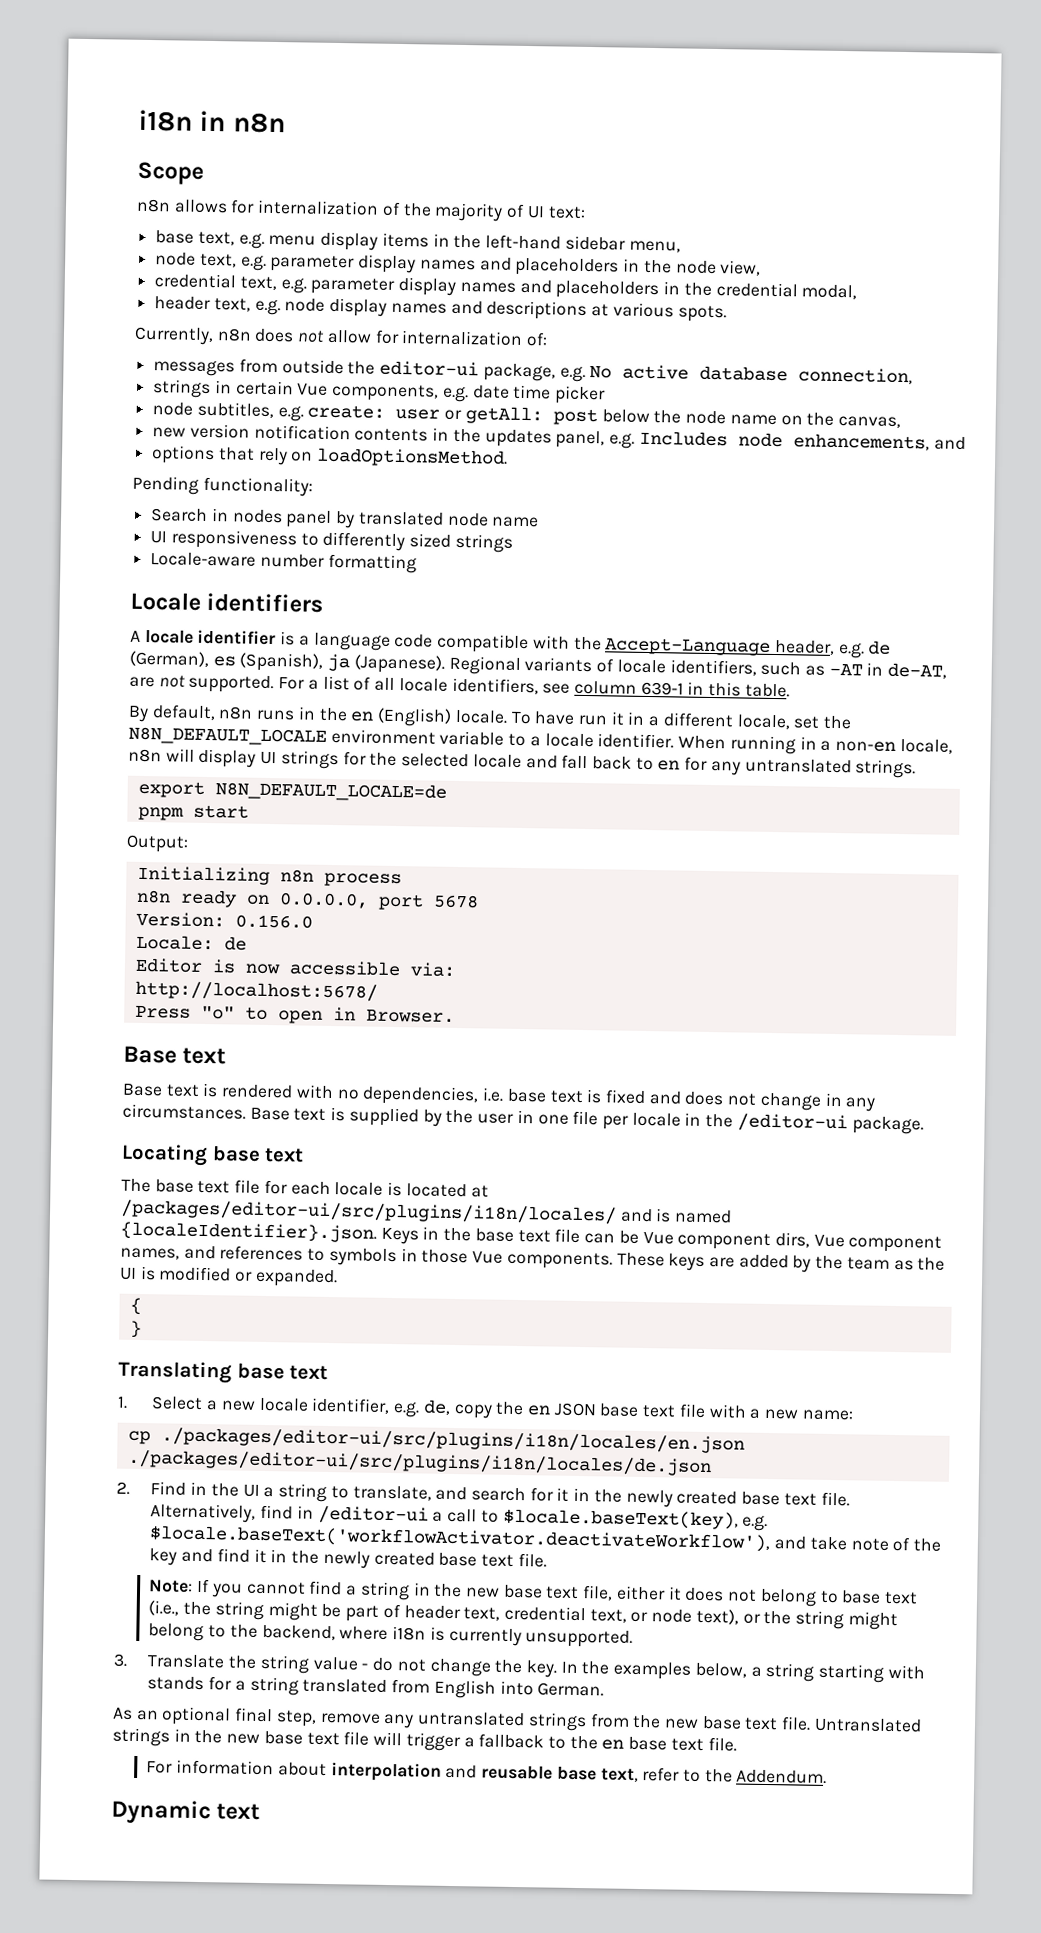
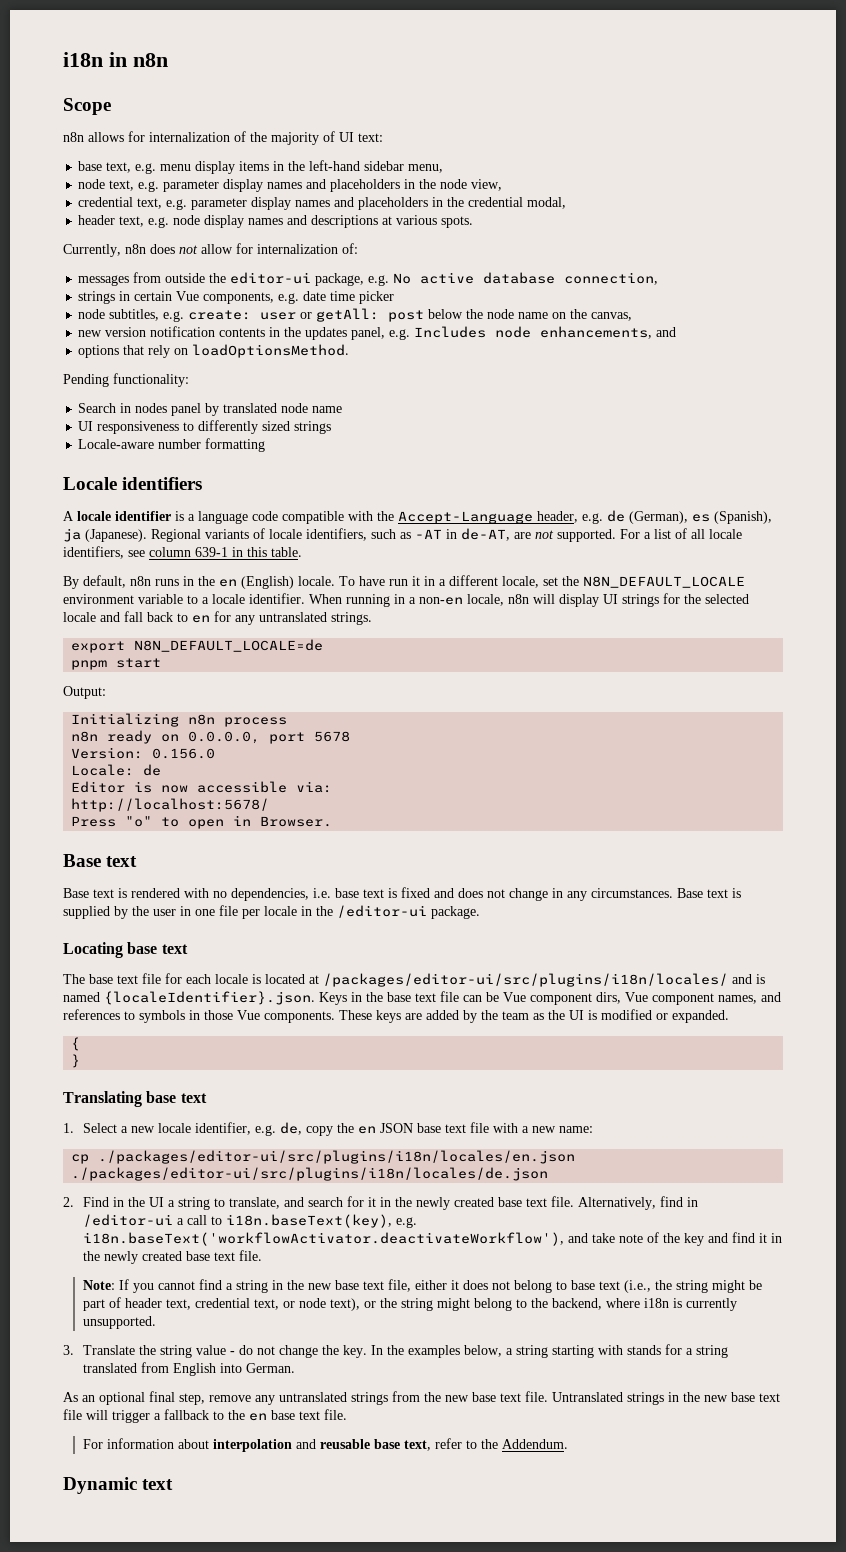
[502,1508,769,1532] [149,1525,772,1553] $locale.baseText(key), e.g. $locale.baseText('workflowActivator.deactivateWorkflow'), -> [225,1214,417,1228] [82,1232,564,1246] i18n.baseText(key), e.g. i18n.baseText('workflowActivator.deactivateWorkflow'),

